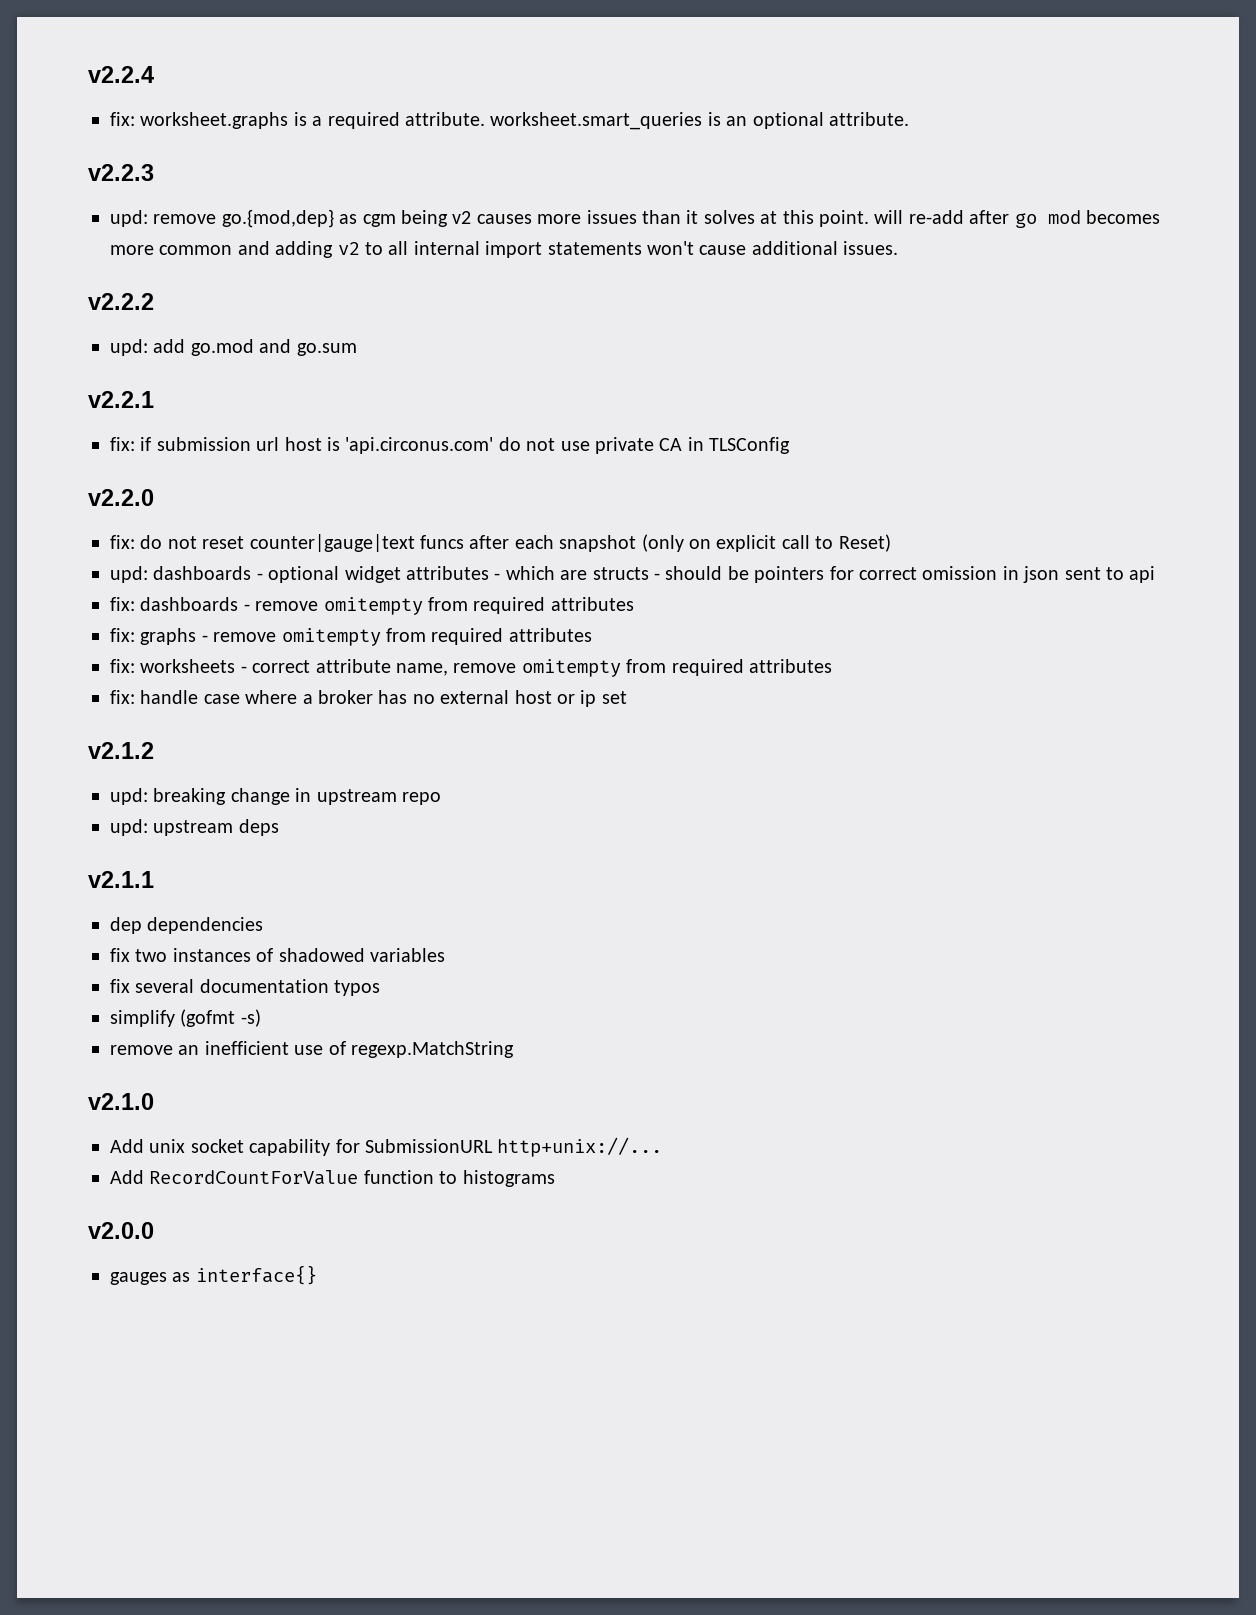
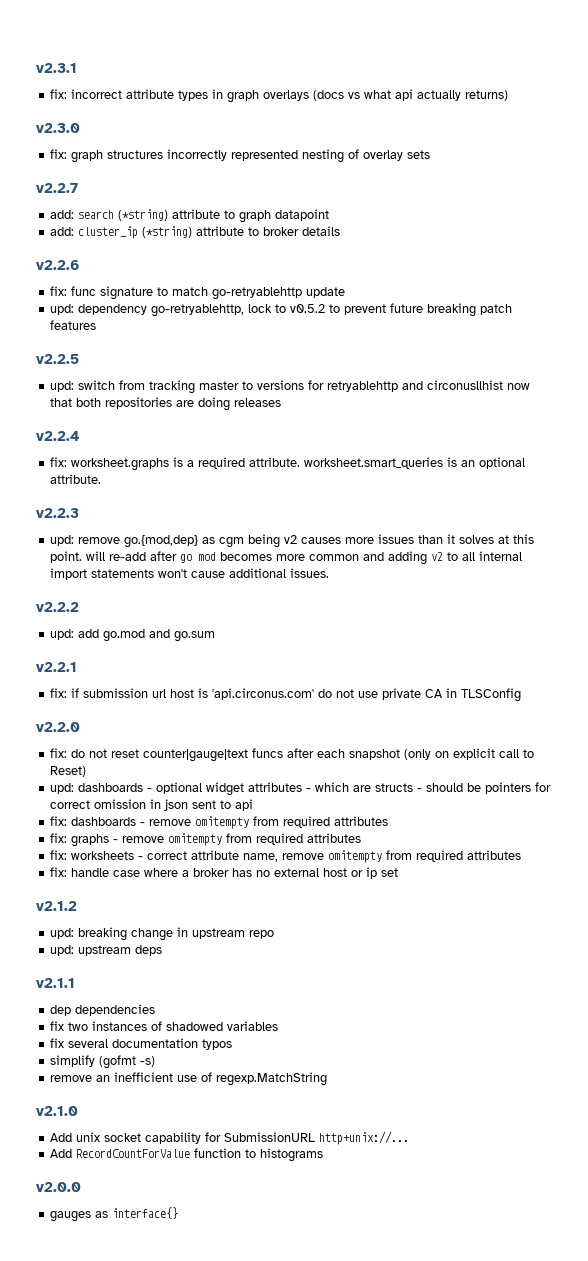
(88, 74) none -> [36,63,77,73] [50,89,509,103] [36,123,80,133] [50,149,431,163] [36,183,78,193] [50,209,330,223] [50,226,341,239] [36,260,79,270] [50,286,346,300] [50,303,513,317] [50,320,97,330] [36,354,79,364] [50,380,531,394] [50,397,282,411] v2.3.1 // fix: incorrect attribute types in graph overlays (docs vs what api actually returns) // v2.3.0 // fix: graph structures incorrectly represented nesting of overlay sets // v2.2.7 // add: search (*string) attribute to graph datapoint // add: cluster_ip (*string) attribute to broker details // v2.2.6 // fix: func signature to match go-retryablehttp update // upd: dependency go-retryablehttp, lock to v0.5.2 to prevent future breaking patch features // v2.2.5 // upd: switch from tracking master to versions for retryablehttp and circonusllhist now that both repositories are doing releases //

